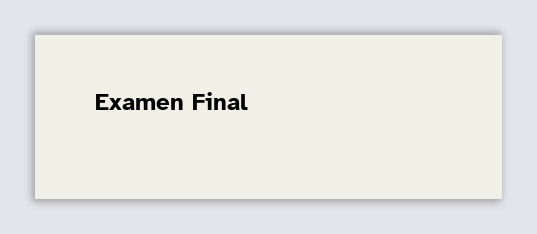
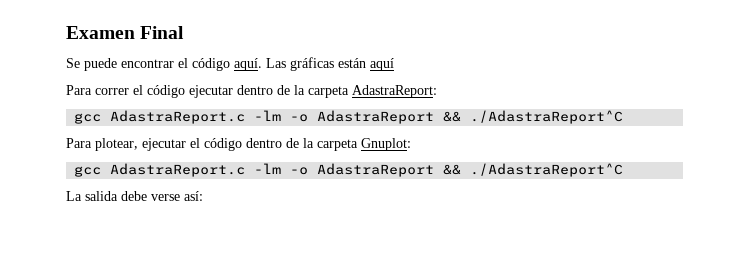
(248, 101) none -> [66,57,394,71] [66,85,437,98] [74,110,624,124] [66,138,411,151] [74,163,624,177] [66,191,203,201] // Se puede encontrar el código aquí. Las gráficas están aquí // Para correr el código ejecutar dentro de la carpeta AdastraReport: // gcc AdastraReport.c -lm -o AdastraReport && ./AdastraReport^C // Para plotear, ejecutar el código dentro de la carpeta Gnuplot: // gcc AdastraReport.c -lm -o AdastraReport && ./AdastraReport^C // La salida debe verse así:

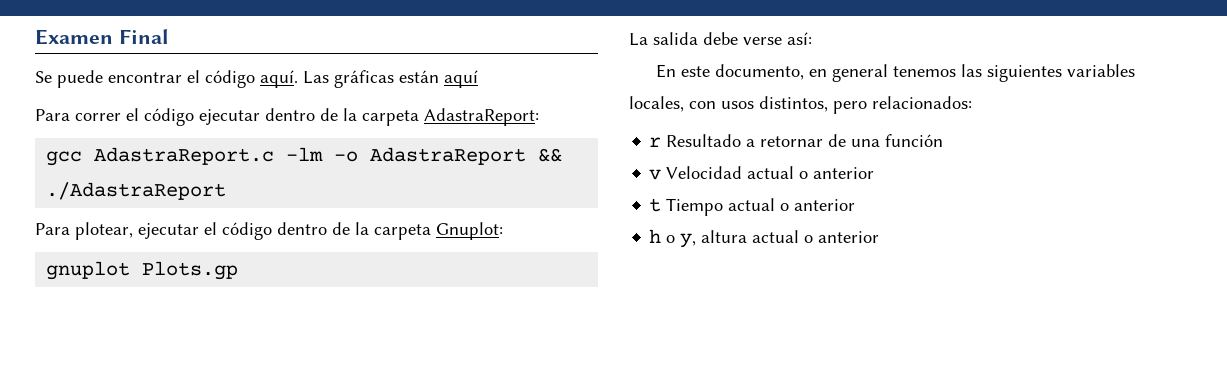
[470,110,624,124] ./AdastraReport^C -> [46,182,227,200] ./AdastraReport
[74,163,624,177] gcc AdastraReport.c -lm -o AdastraReport && ./AdastraReport^C -> [46,261,239,280] gnuplot Plots.gp
(203, 196) none -> [655,64,1135,82] [629,96,972,114] [649,134,944,147] [649,166,875,180] [649,198,856,216] [649,229,880,248] // En este documento, en general tenemos las siguientes variables locales, con usos distintos, pero relacionados: // r Resultado a retornar de una función // v Velocidad actual o anterior // t Tiempo actual o anterior // h o y, altura actual o anterior

